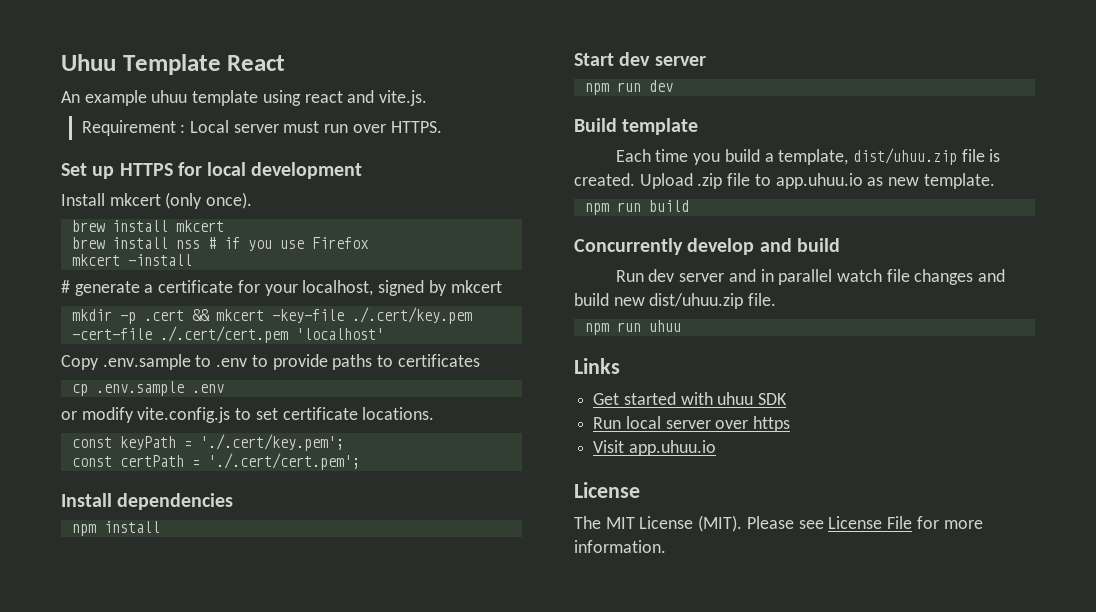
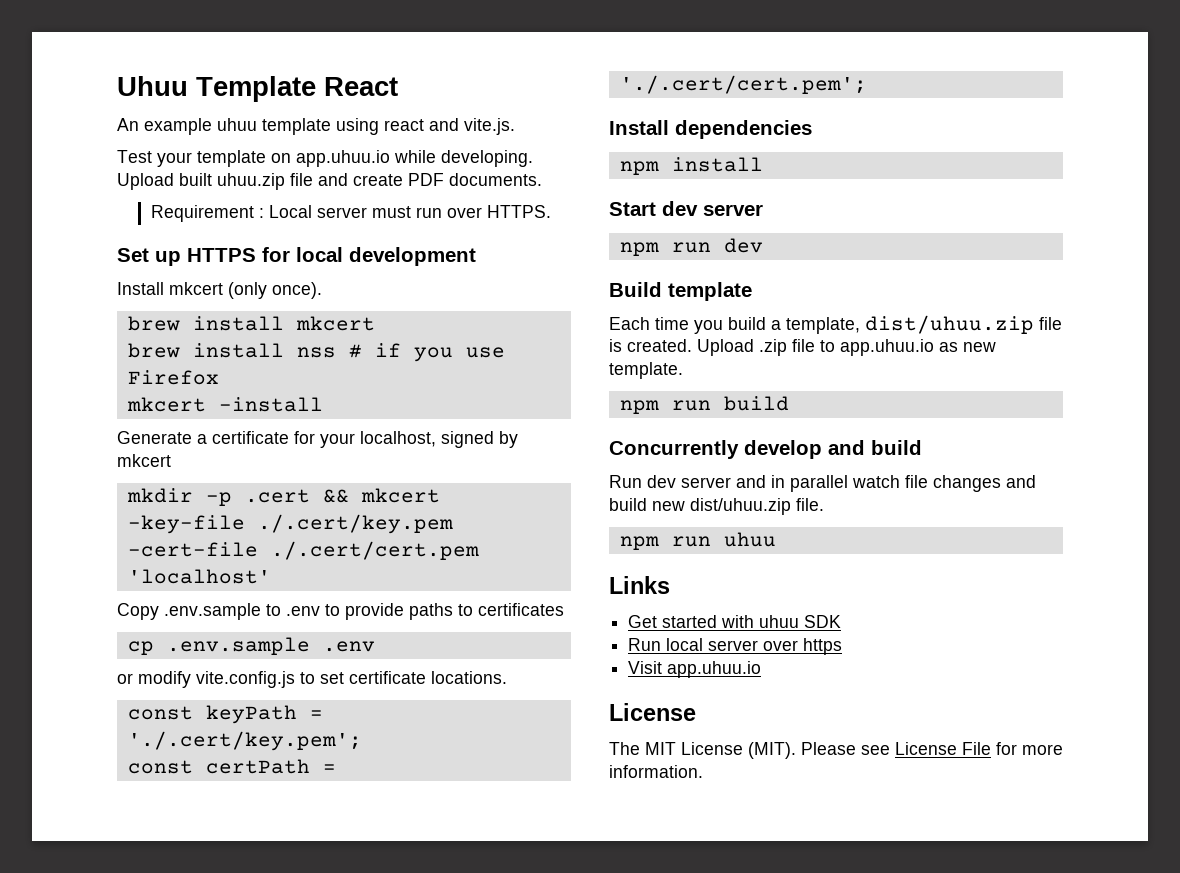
(428, 98) none -> [117,150,533,167] [117,173,542,190] // Test your template on app.uhuu.io while developing. Upload built uhuu.zip file and create PDF documents.
[61,280,140,296] # generate -> [117,431,192,444] Generate

